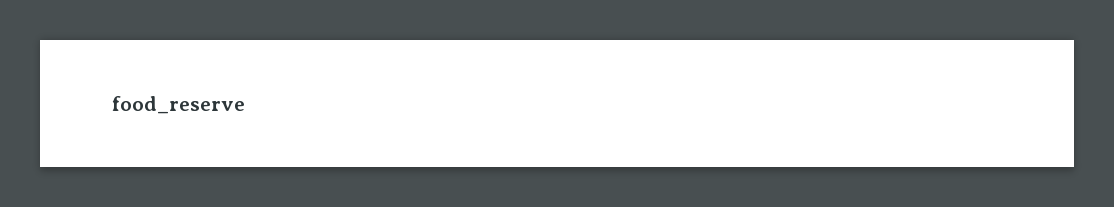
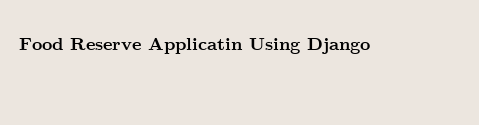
[112,96,245,114] food_reserve -> [19,37,370,54] Food Reserve Applicatin Using Django

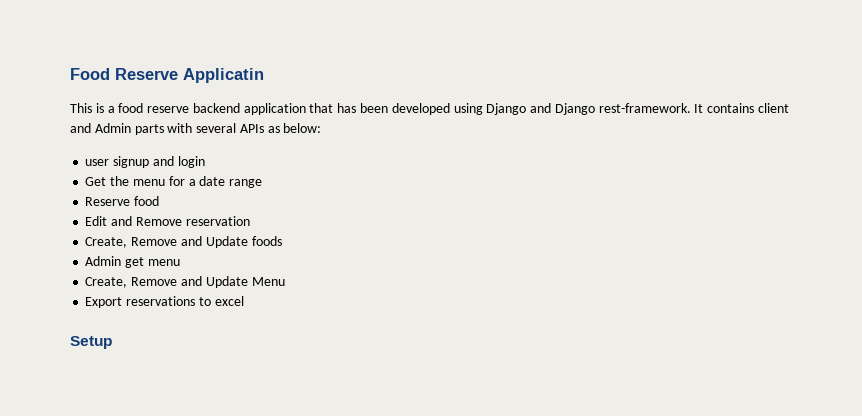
[249,38,370,54] Using Django -> [70,103,790,115] [70,123,322,135] [85,156,205,168] [85,176,263,188] [85,196,160,206] [85,216,250,226] [85,236,282,248] [85,256,180,268] [85,276,285,288] [85,296,244,308] [70,336,112,349] // This is a food reserve backend application that has been developed using Django and Django rest-framework. It contains client and Admin parts with several APIs as below: // user signup and login // Get the menu for a date range // Reserve food // Edit and Remove reservation // Create, Remove and Update foods // Admin get menu // Create, Remove and Update Menu // Export reservations to excel // Setup

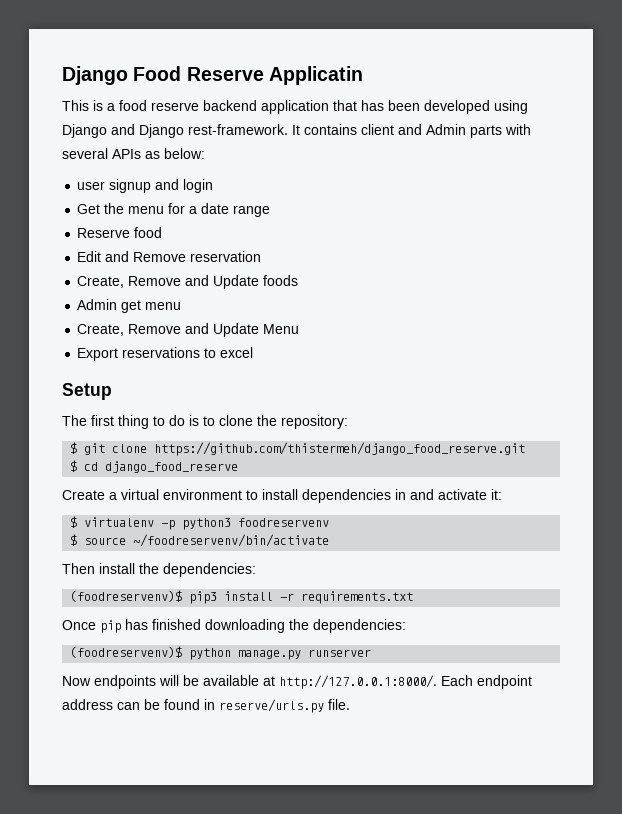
(70, 74) none -> [62,66,128,85] Django
(112, 342) none -> [62,415,348,429] [70,442,526,456] [70,460,239,473] [62,489,502,503] [70,516,330,530] [70,534,330,547] [62,563,256,577] [70,590,414,604] [62,619,406,633] [70,646,372,660] [62,675,532,689] [62,699,350,713] // The first thing to do is to clone the repository: // $ git clone https://github.com/thistermeh/django_food_reserve.git // $ cd django_food_reserve // Create a virtual environment to install dependencies in and activate it: // $ virtualenv -p python3 foodreservenv // $ source ~/foodreservenv/bin/activate // Then install the dependencies: // (foodreservenv)$ pip3 install -r requirements.txt // Once pip has finished downloading the dependencies: // (foodreservenv)$ python manage.py runserver // Now endpoints will be available at http://127.0.0.1:8000/. Each endpoint address can be found in reserve/urls.py file.

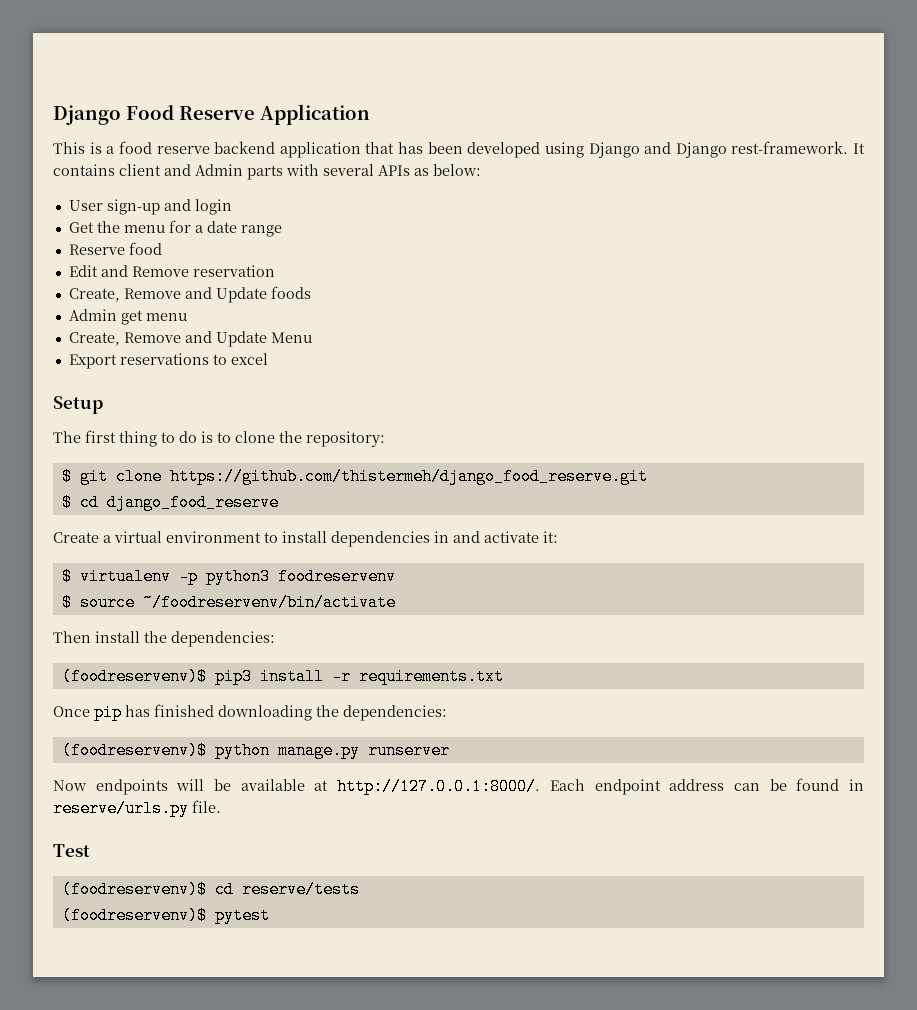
[268,66,363,85] Applicatin -> [260,104,370,125] Application
[77,179,152,193] user signup -> [68,199,160,215] User sign-up
(350, 704) none -> [53,844,90,857] [61,881,360,898] [61,907,270,924] // Test // (foodreservenv)$ cd reserve/tests // (foodreservenv)$ pytest

